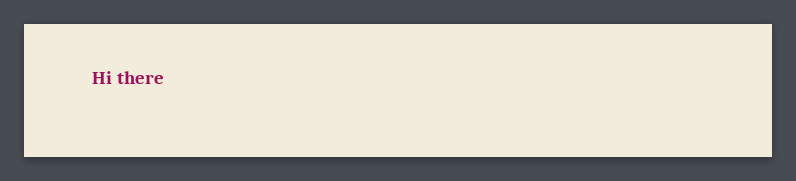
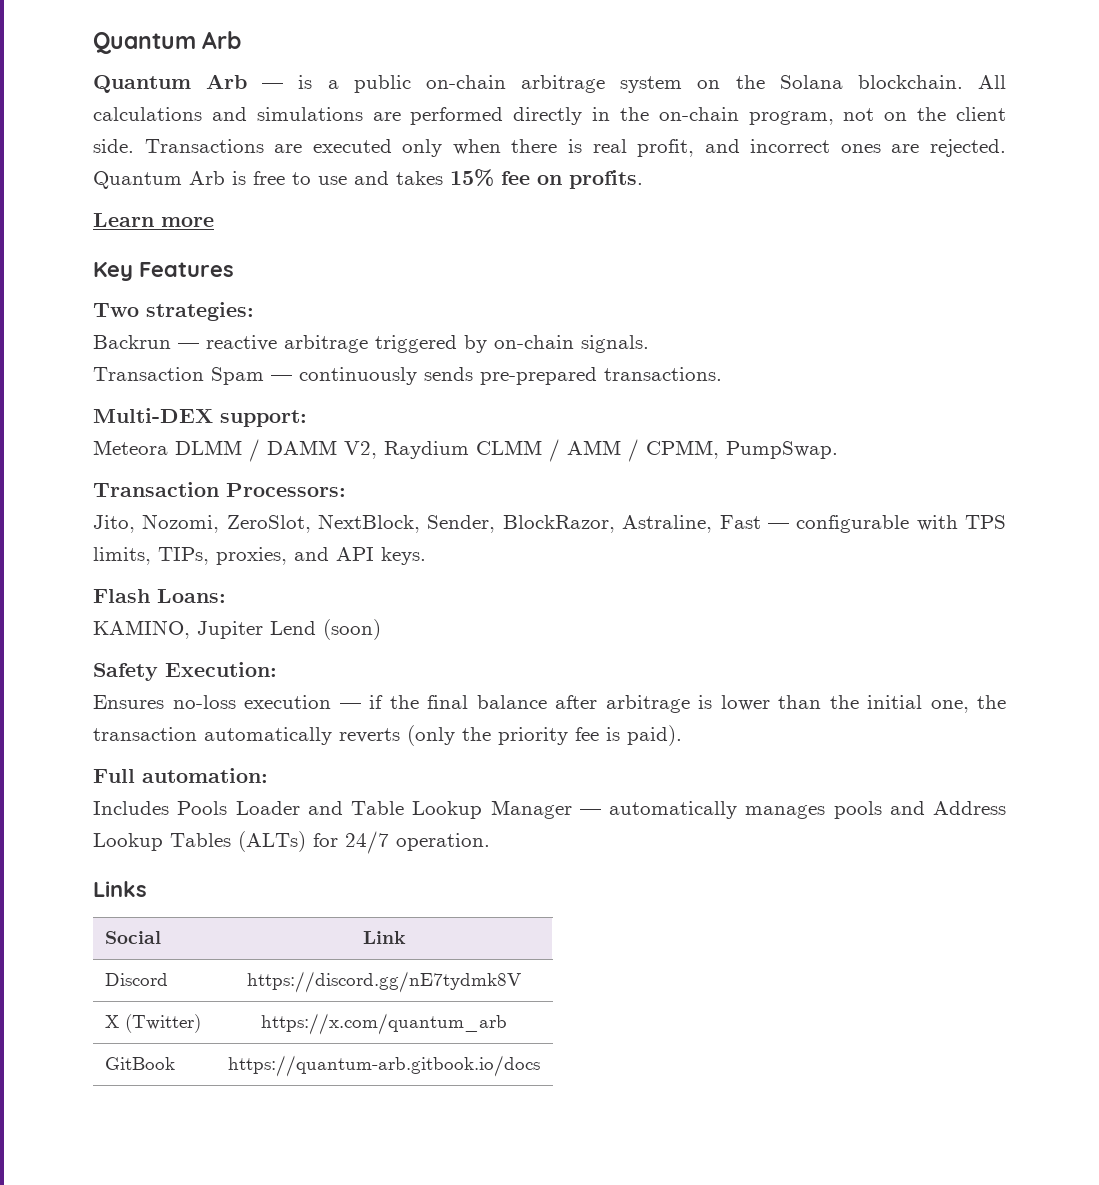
[92,71,165,84] Hi there -> [93,31,242,54] [93,74,1007,93] [93,107,1006,125] [93,139,1006,157] [93,169,643,189] [93,213,214,227] [93,262,234,281] [93,302,254,321] [93,335,649,353] [93,367,722,385] [93,408,307,427] [93,439,838,462] [93,482,346,497] [93,514,1007,533] [93,547,426,565] [93,589,226,603] [93,619,381,640] [93,662,277,681] [93,695,1006,713] [93,725,682,746] [93,768,268,783] [93,800,1006,819] [93,831,490,854] [93,881,147,897] [105,931,162,944] [362,931,406,944] [105,973,169,986] [247,971,521,993] [105,1014,202,1033] [261,1013,507,1035] [105,1057,176,1070] [228,1055,540,1077] Quantum Arb // Quantum Arb — is a public on-chain arbitrage system on the Solana blockchain. All calculations and simulations are performed directly in the on-chain program, not on the client side. Transactions are executed only when there is real profit, and incorrect ones are rejected. Quantum Arb is free to use and takes 15% fee on profits. // Learn more // Key Features // Two strategies: // Backrun — reactive arbitrage triggered by on-chain signals. // Transaction Spam — continuously sends pre-prepared transactions. // Multi-DEX support: // Meteora DLMM / DAMM V2, Raydium CLMM / AMM / CPMM, PumpSwap. // Transaction Processors: // Jito, Nozomi, ZeroSlot, NextBlock, Sender, BlockRazor, Astraline, Fast — configurable with TPS limits, TIPs, proxies, and API keys. // Flash Loans: // KAMINO, Jupiter Lend (soon) // Safety Execution: // Ensures no-loss execution — if the final balance after arbitrage is lower than the initial one, the transaction automatically reverts (only the priority fee is paid). // Full automation: // Includes Pools Loader and Table Lookup Manager — automatically manages pools and Address Lookup Tables (ALTs) for 24/7 operation. // Links // Social | Link // Discord | https://discord.gg/nE7tydmk8V // X (Twitter) | https://x.com/quantum_arb // GitBook | https://quantum-arb.gitbook.io/docs

